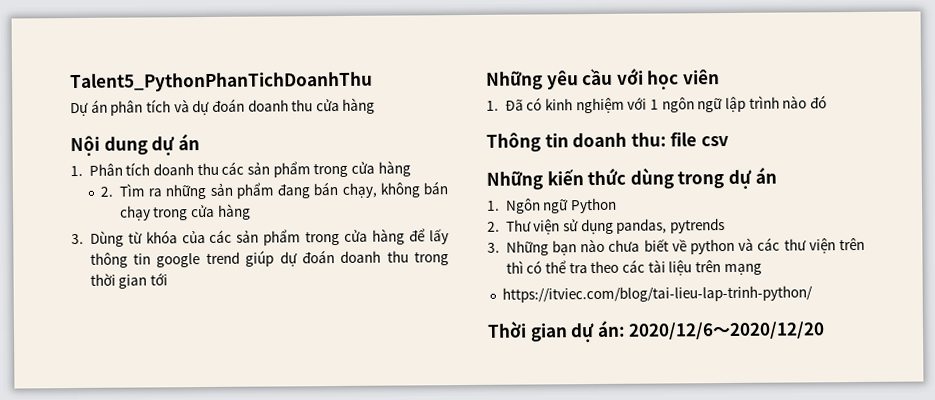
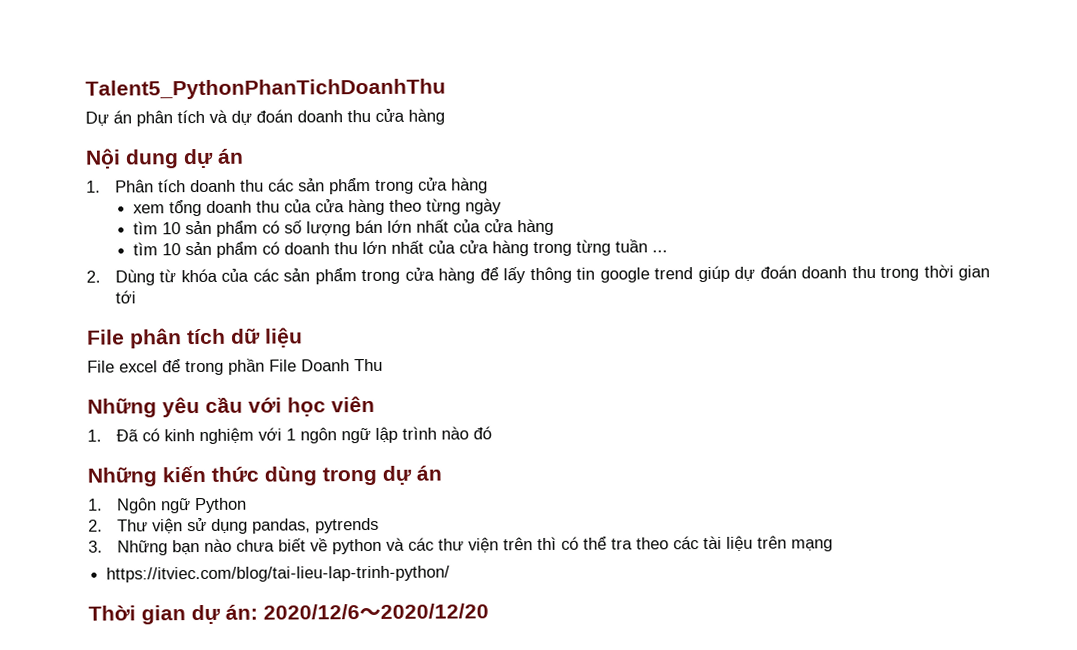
[100,181,448,200] [119,203,251,221] [71,233,84,245] 2. Tìm ra những sản phẩm đang bán chạy, không bán chạy trong cửa hàng // 3. -> [132,198,502,217] [132,218,554,237] [132,239,668,258] [86,270,101,283] xem tổng doanh thu của cửa hàng theo từng ngày // tìm 10 sản phẩm có số lượng bán lớn nhất của cửa hàng // tìm 10 sản phẩm có doanh thu lớn nhất của cửa hàng trong từng tuần ... // 2.
(169, 279) none -> [87,327,303,349] [87,358,383,376] // File phân tích dữ liệu // File excel để trong phần File Doanh Thu
[486,132,729,152] // Thông tin doanh thu: file csv -> (492, 433) none

